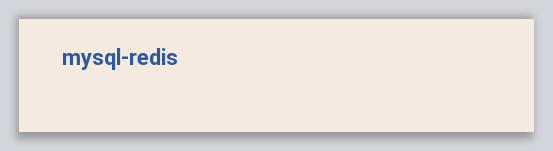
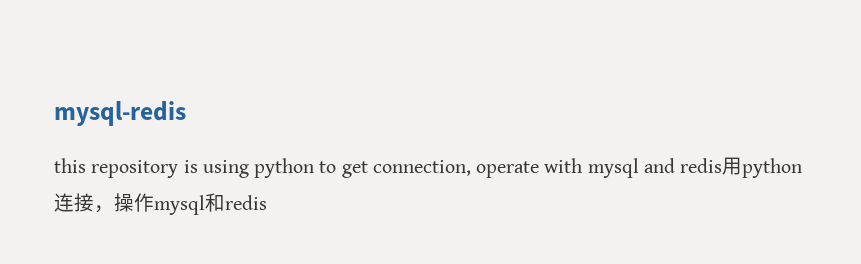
(178, 59) none -> [54,157,803,178] [54,193,267,215] // this repository is using python to get connection, operate with mysql and redis用python连接，操作mysql和redis

